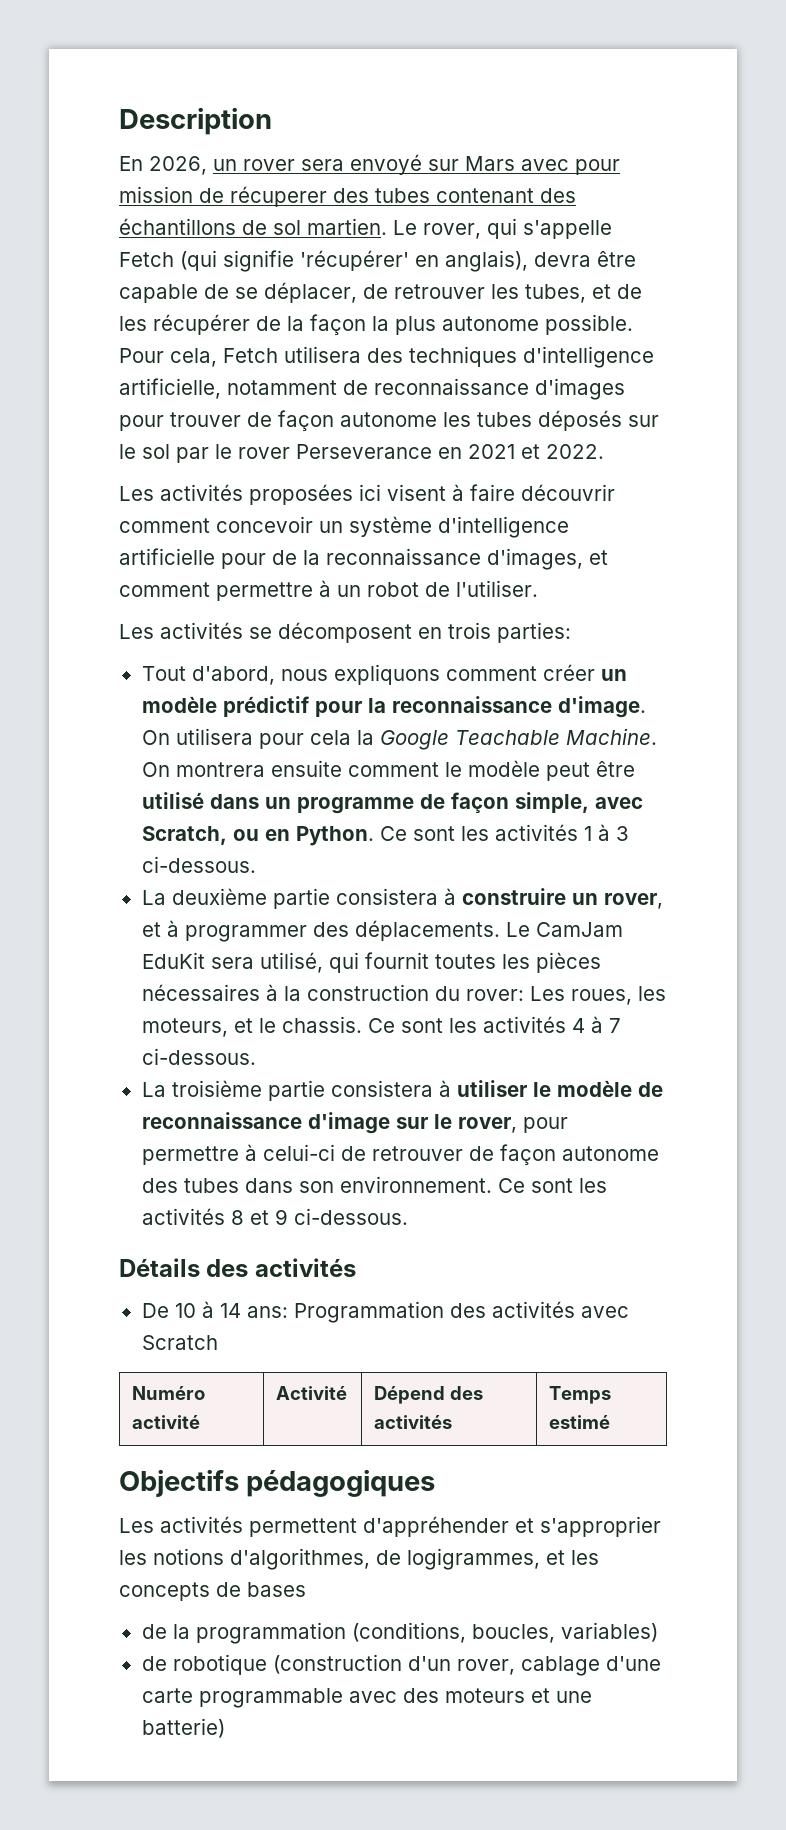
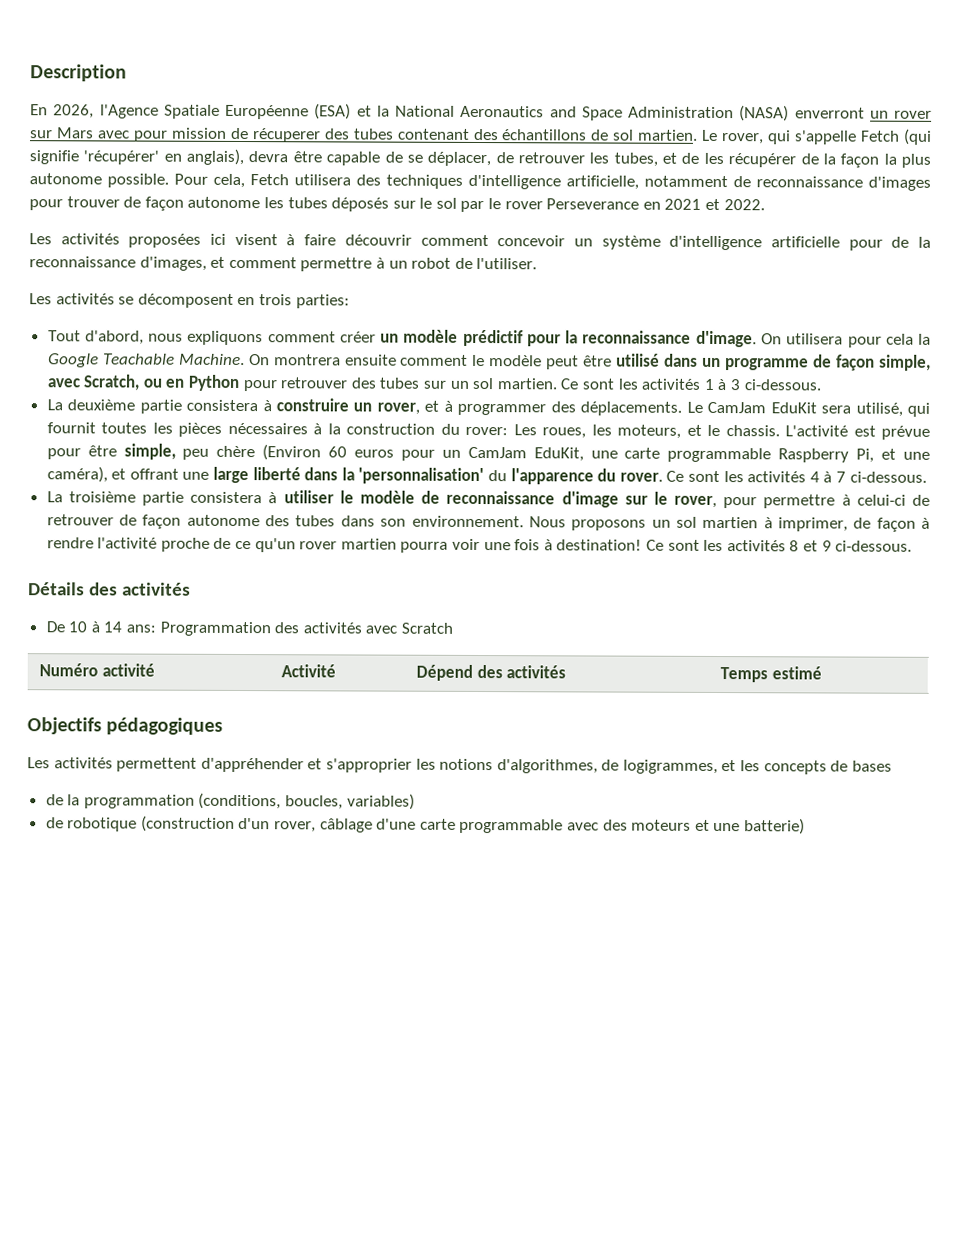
[213,154,422,175] un rover sera envoyé -> [99,103,932,122] l'Agence Spatiale Européenne (ESA) et la National Aeronautics and Space Administration (NASA) enverront un rover
[295,826,374,846] Python. -> [188,374,558,392] Python pour retrouver des tubes sur un sol martien.
(362, 1024) none -> [785,425,931,440] [46,443,931,463] [46,466,663,485] L'activité est prévue pour être simple, peu chère (Environ 60 euros pour un CamJam EduKit, une carte programmable Raspberry Pi, et une caméra), et offrant une large liberté dans la 'personnalisation' du l'apparence du rover.
(492, 1184) none -> [528,516,931,532] [46,537,643,553] Nous proposons un sol martien à imprimer, de façon à rendre l'activité proche de ce qu'un rover martien pourra voir une fois à destination!
[520,1656,600,1676] cablage -> [319,818,373,833] câblage

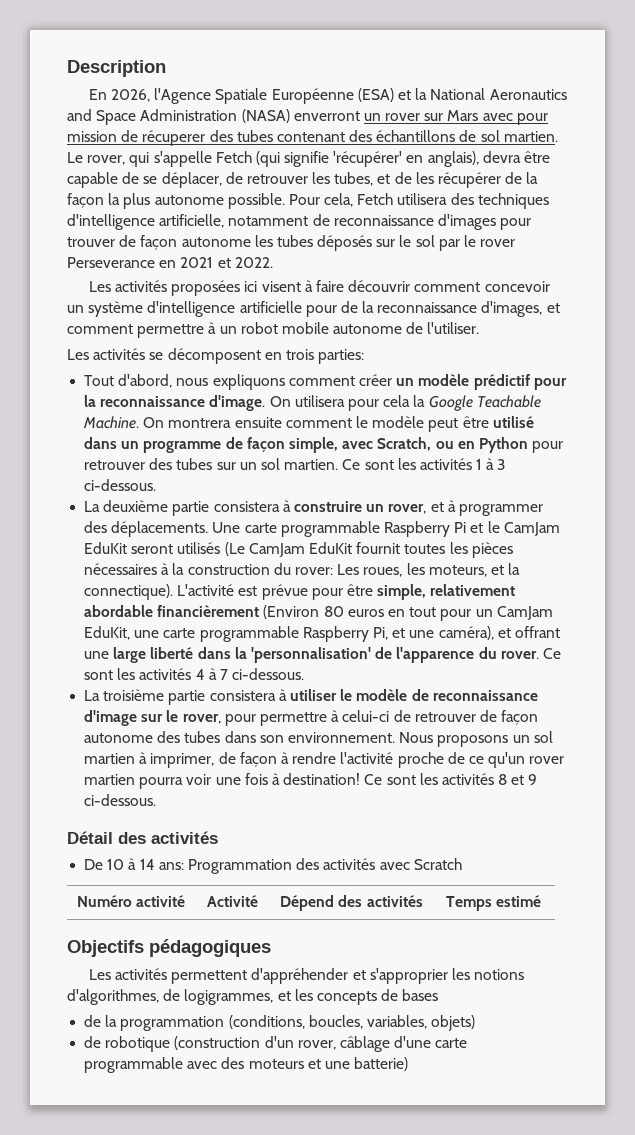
(452, 263) none -> [281,322,403,334] mobile autonome
[686,401,930,417] Le CamJam EduKit sera utilisé, qui -> [212,521,560,537] [84,542,352,557] Une carte programmable Raspberry Pi et le CamJam EduKit seront utilisés (Le CamJam EduKit
[707,424,780,437] le chassis. -> [508,563,521,575] [84,584,174,600] la connectique).
[182,444,395,461] peu chère (Environ 60 euros -> [430,584,516,596] [84,605,437,619] relativement abordable financièrement (Environ 80 euros en tout
[488,470,508,482] du -> [375,647,393,659] de
[28,582,85,596] Détails -> [67,831,113,844] Détail
[346,793,415,810] variables) -> [366,1015,476,1031] variables, objets)

